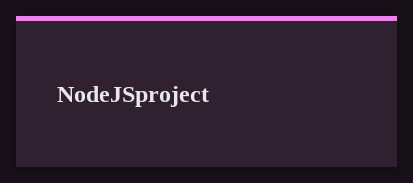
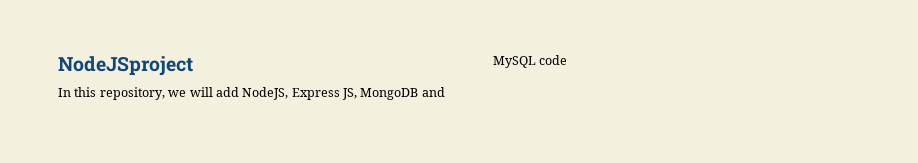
(209, 96) none -> [58,87,445,100] [493,55,568,68] // In this repository, we will add NodeJS, Express JS, MongoDB and MySQL code

